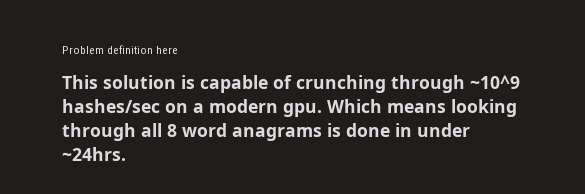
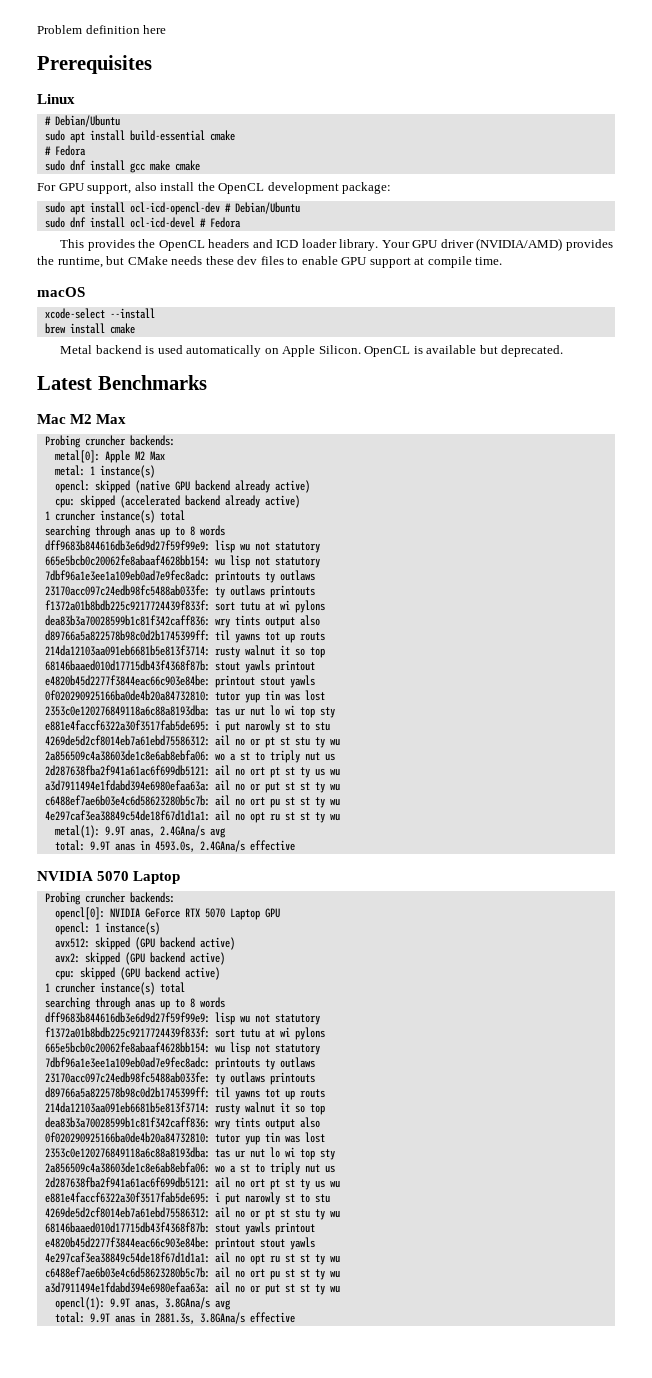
[62,75,520,93] [62,99,517,117] [62,123,470,141] [62,147,126,161] This solution is capable of crunching through ~10^9 hashes/sec on a modern gpu. Which means looking through all 8 word anagrams is done in under ~24hrs. -> [37,55,152,74] [37,94,75,104] [44,115,120,127] [44,130,235,143] [44,145,86,156] [44,160,200,173] [37,182,392,194] [44,202,300,215] [44,217,241,228] [60,238,613,251] [37,256,503,268] [37,287,85,297] [44,308,155,319] [44,323,135,334] [60,345,564,357] [37,375,207,390] [37,414,127,424] [44,435,175,448] [54,450,165,463] [54,465,155,478] [54,480,310,493] [54,495,300,508] [44,510,185,523] [44,525,225,538] [44,540,320,553] [44,555,320,568] [44,570,315,583] [44,585,315,598] [44,600,325,613] [44,615,320,628] [44,630,325,643] [44,645,325,658] [44,660,315,673] [44,675,315,688] [44,690,325,703] [44,705,335,718] [44,720,330,733] [44,735,340,748] [44,750,335,763] [44,765,340,778] [44,780,340,793] [44,795,340,808] [44,810,340,823] [54,825,226,838] [54,840,295,852] [37,871,181,884] [44,892,175,905] [54,907,280,920] [54,922,160,935] [54,937,235,950] [54,952,225,965] [54,967,220,980] [44,982,185,995] [44,997,225,1010] [44,1012,320,1025] [44,1027,325,1040] [44,1042,320,1055] [44,1057,315,1070] [44,1072,315,1085] [44,1087,325,1100] [44,1102,325,1115] [44,1117,320,1130] [44,1132,325,1145] [44,1147,335,1160] [44,1162,335,1175] [44,1177,340,1190] [44,1192,330,1205] [44,1207,340,1220] [44,1222,315,1235] [44,1237,315,1250] [44,1252,340,1265] [44,1267,340,1280] [44,1282,340,1295] [54,1297,231,1310] [54,1312,295,1324] Prerequisites // Linux // # Debian/Ubuntu // sudo apt install build-essential cmake // # Fedora // sudo dnf install gcc make cmake // For GPU support, also install the OpenCL development package: // sudo apt install ocl-icd-opencl-dev # Debian/Ubuntu // sudo dnf install ocl-icd-devel # Fedora // This provides the OpenCL headers and ICD loader library. Your GPU driver (NVIDIA/AMD) provides the runtime, but CMake needs these dev files to enable GPU support at compile time. // macOS // xcode-select --install // brew install cmake // Metal backend is used automatically on Apple Silicon. OpenCL is available but deprecated. // Latest Benchmarks // Mac M2 Max // Probing cruncher backends: // metal[0]: Apple M2 Max // metal: 1 instance(s) // opencl: skipped (native GPU backend already active) // cpu: skipped (accelerated backend already active) // 1 cruncher instance(s) total // searching through anas up to 8 words // dff9683b844616db3e6d9d27f59f99e9: lisp wu not statutory // 665e5bcb0c20062fe8abaaf4628bb154: wu lisp not statutory // 7dbf96a1e3ee1a109eb0ad7e9fec8adc: printouts ty outlaws // 23170acc097c24edb98fc5488ab033fe: ty outlaws printouts // f1372a01b8bdb225c9217724439f833f: sort tutu at wi pylons // dea83b3a70028599b1c81f342caff836: wry tints output also // d89766a5a822578b98c0d2b1745399ff: til yawns tot up routs // 214da12103aa091eb6681b5e813f3714: rusty walnut it so top // 68146baaed010d17715db43f4368f87b: stout yawls printout // e4820b45d2277f3844eac66c903e84be: printout stout yawls // 0f020290925166ba0de4b20a84732810: tutor yup tin was lost // 2353c0e120276849118a6c88a8193dba: tas ur nut lo wi top sty // e881e4faccf6322a30f3517fab5de695: i put narowly st to stu // 4269de5d2cf8014eb7a61ebd75586312: ail no or pt st stu ty wu // 2a856509c4a38603de1c8e6ab8ebfa06: wo a st to triply nut us // 2d287638fba2f941a61ac6f699db5121: ail no ort pt st ty us wu // a3d7911494e1fdabd394e6980efaa63a: ail no or put st st ty wu // c6488ef7ae6b03e4c6d58623280b5c7b: ail no ort pu st st ty wu // 4e297caf3ea38849c54de18f67d1d1a1: ail no opt ru st st ty wu // metal(1): 9.9T anas, 2.4GAna/s avg // total: 9.9T anas in 4593.0s, 2.4GAna/s effective // NVIDIA 5070 Laptop // Probing cruncher backends: // opencl[0]: NVIDIA GeForce RTX 5070 Laptop GPU // opencl: 1 instance(s) // avx512: skipped (GPU backend active) // avx2: skipped (GPU backend active) // cpu: skipped (GPU backend active) // 1 cruncher instance(s) total // searching through anas up to 8 words // dff9683b844616db3e6d9d27f59f99e9: lisp wu not statutory // f1372a01b8bdb225c9217724439f833f: sort tutu at wi pylons // 665e5bcb0c20062fe8abaaf4628bb154: wu lisp not statutory // 7dbf96a1e3ee1a109eb0ad7e9fec8adc: printouts ty outlaws // 23170acc097c24edb98fc5488ab033fe: ty outlaws printouts // d89766a5a822578b98c0d2b1745399ff: til yawns tot up routs // 214da12103aa091eb6681b5e813f3714: rusty walnut it so top // dea83b3a70028599b1c81f342caff836: wry tints output also // 0f020290925166ba0de4b20a84732810: tutor yup tin was lost // 2353c0e120276849118a6c88a8193dba: tas ur nut lo wi top sty // 2a856509c4a38603de1c8e6ab8ebfa06: wo a st to triply nut us // 2d287638fba2f941a61ac6f699db5121: ail no ort pt st ty us wu // e881e4faccf6322a30f3517fab5de695: i put narowly st to stu // 4269de5d2cf8014eb7a61ebd75586312: ail no or pt st stu ty wu // 68146baaed010d17715db43f4368f87b: stout yawls printout // e4820b45d2277f3844eac66c903e84be: printout stout yawls // 4e297caf3ea38849c54de18f67d1d1a1: ail no opt ru st st ty wu // c6488ef7ae6b03e4c6d58623280b5c7b: ail no ort pu st st ty wu // a3d7911494e1fdabd394e6980efaa63a: ail no or put st st ty wu // opencl(1): 9.9T anas, 3.8GAna/s avg // total: 9.9T anas in 2881.3s, 3.8GAna/s effective

